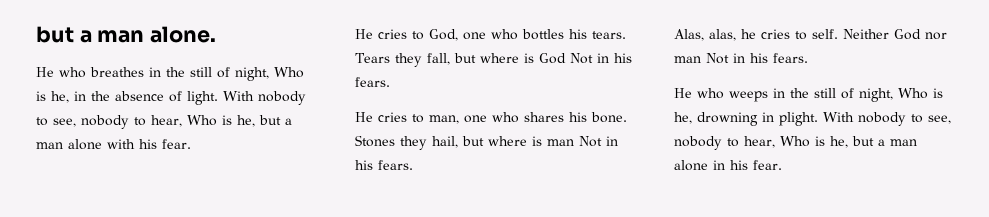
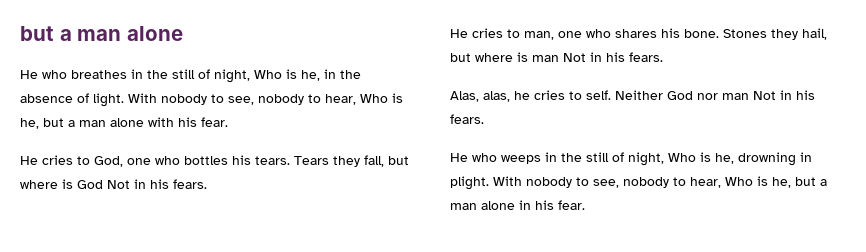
[36,26,217,43] but a man alone. -> [20,26,183,41] but a man alone

